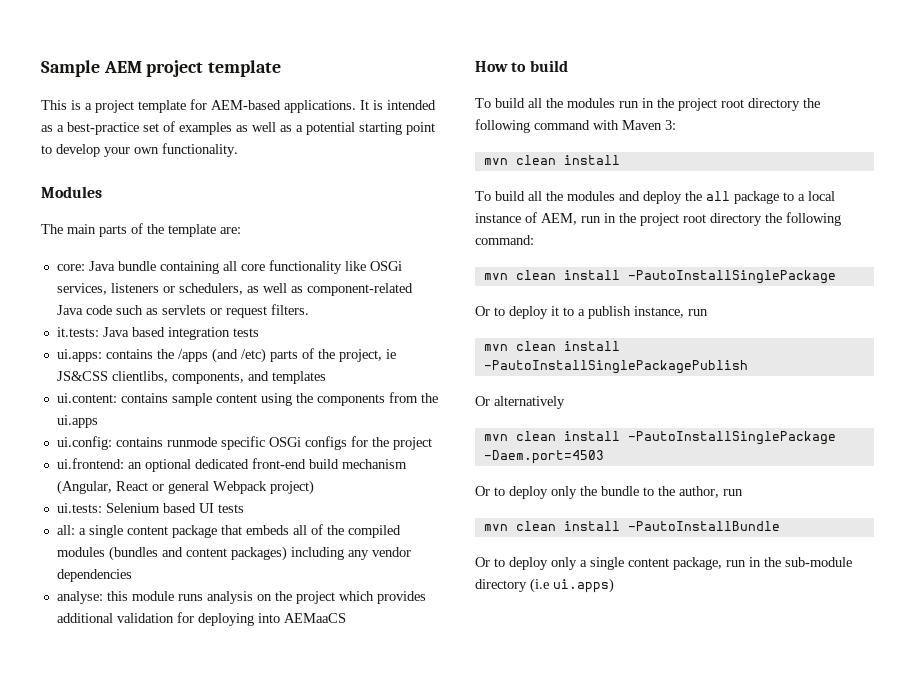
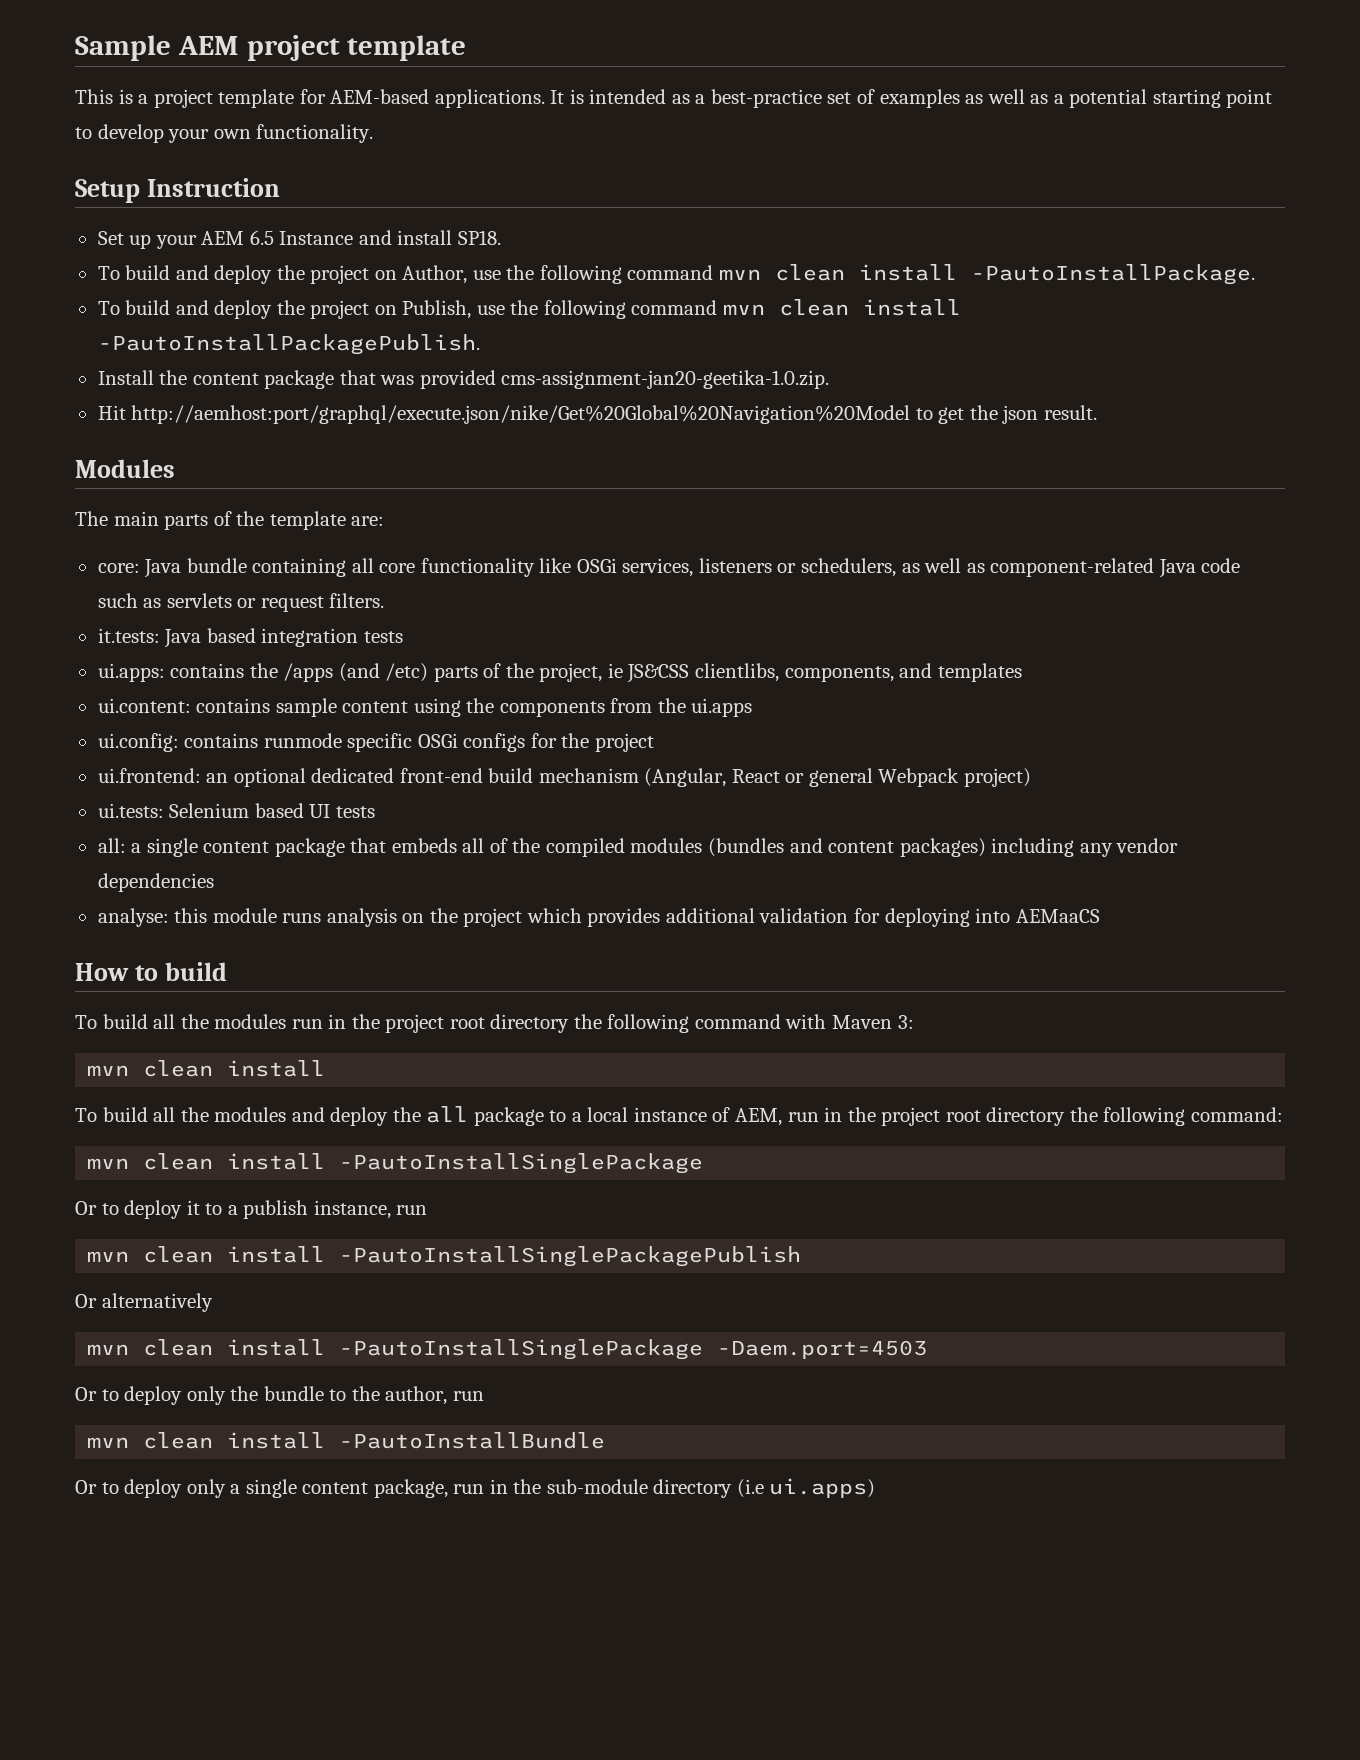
(238, 150) none -> [75,178,280,203] [97,230,501,249] [97,264,1255,285] [97,299,961,319] [97,334,480,355] [97,370,830,389] [97,405,1097,424] // Setup Instruction // Set up your AEM 6.5 Instance and install SP18. // To build and deploy the project on Author, use the following command mvn clean install -PautoInstallPackage. // To build and deploy the project on Publish, use the following command mvn clean install -PautoInstallPackagePublish. // Install the content package that was provided cms-assignment-jan20-geetika-1.0.zip. // Hit http://aemhost:port/graphql/execute.json/nike/Get%20Global%20Navigation%20Model to get the json result.

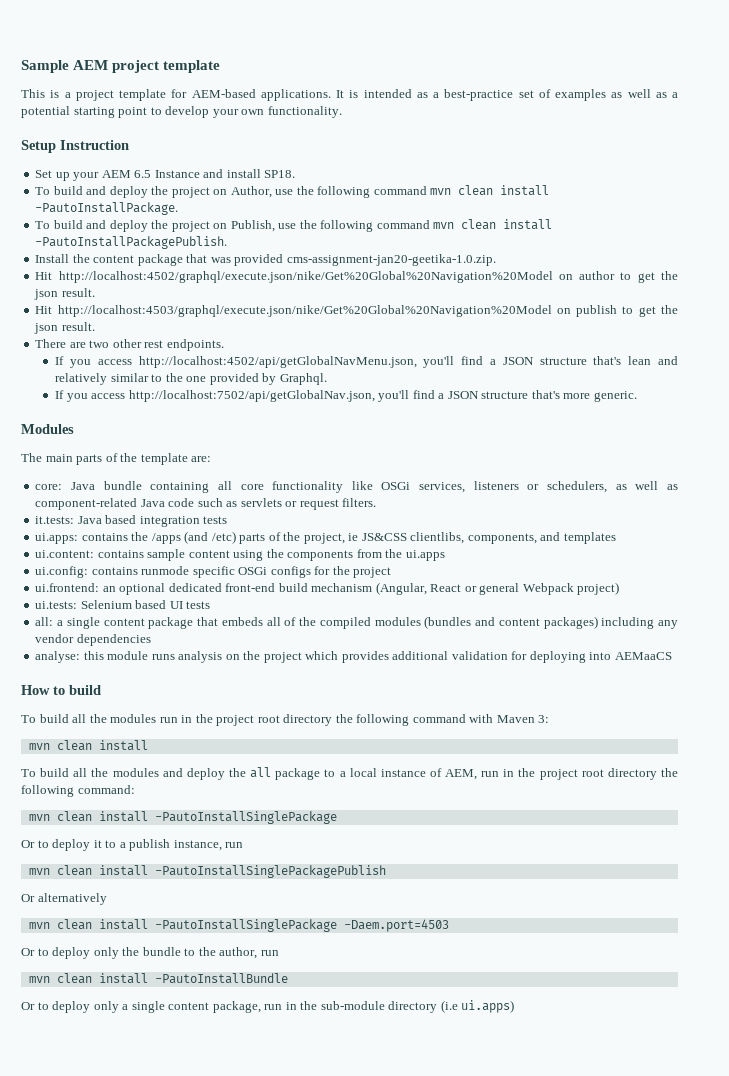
[131,405,1097,424] http://aemhost:port/graphql/execute.json/nike/Get%20Global%20Navigation%20Model to get the json result. -> [58,271,678,283] [34,288,95,300] [35,305,678,317] [34,322,95,334] [35,339,224,351] [55,356,678,368] [55,373,327,385] [55,390,637,402] http://localhost:4502/graphql/execute.json/nike/Get%20Global%20Navigation%20Model on author to get the json result. // Hit http://localhost:4503/graphql/execute.json/nike/Get%20Global%20Navigation%20Model on publish to get the json result. // There are two other rest endpoints. // If you access http://localhost:4502/api/getGlobalNavMenu.json, you'll find a JSON structure that's lean and relatively similar to the one provided by Graphql. // If you access http://localhost:7502/api/getGlobalNav.json, you'll find a JSON structure that's more generic.

